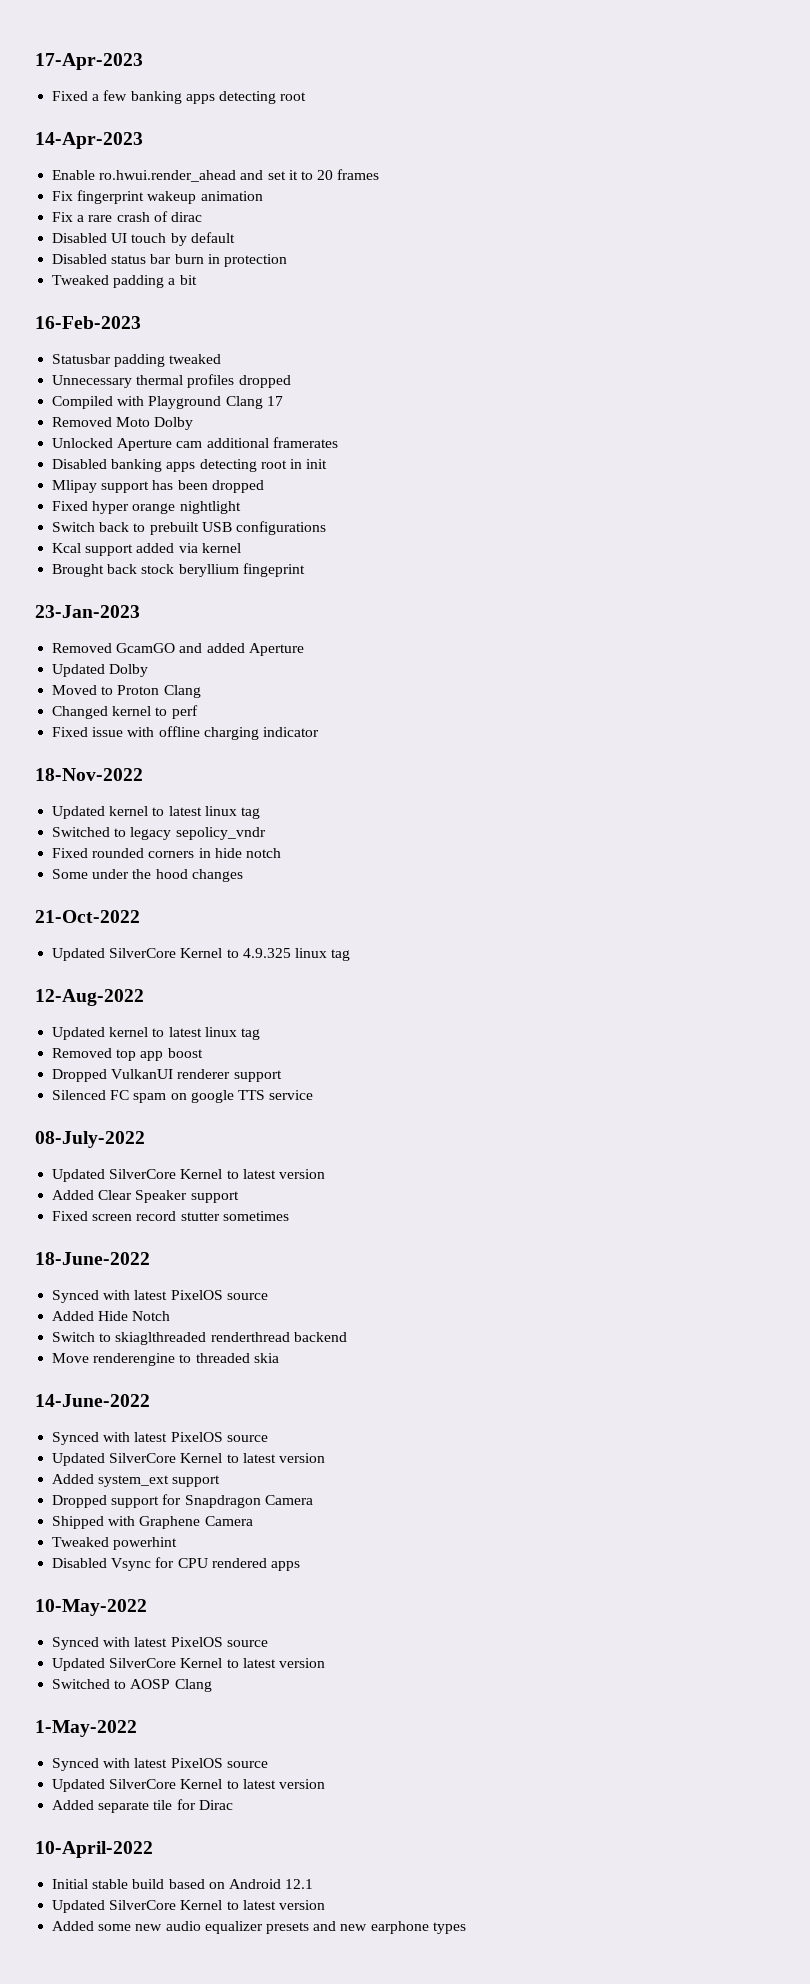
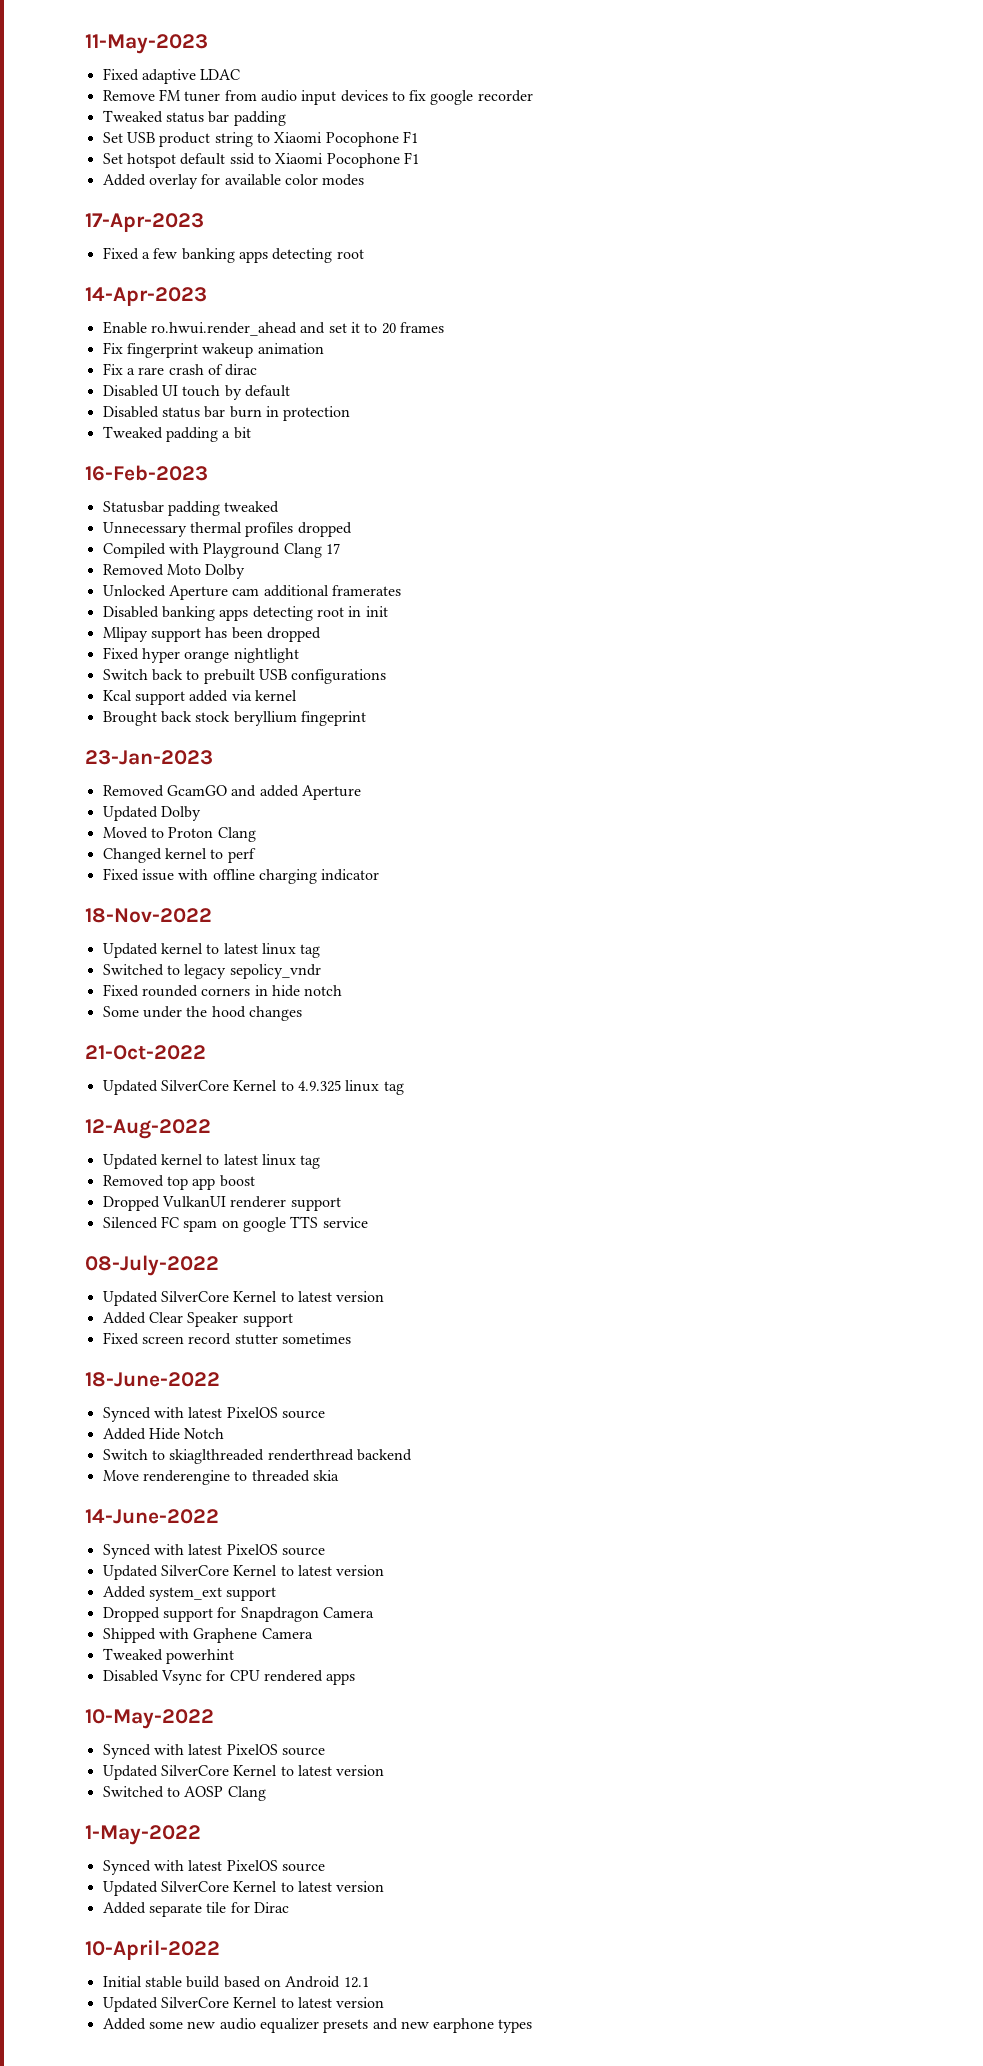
(35, 61) none -> [85,34,208,54] [102,68,241,84] [102,89,533,105] [102,110,286,126] [102,131,418,147] [102,152,419,168] [102,174,365,189] 11-May-2023 // Fixed adaptive LDAC // Remove FM tuner from audio input devices to fix google recorder // Tweaked status bar padding // Set USB product string to Xiaomi Pocophone F1 // Set hotspot default ssid to Xiaomi Pocophone F1 // Added overlay for available color modes //

